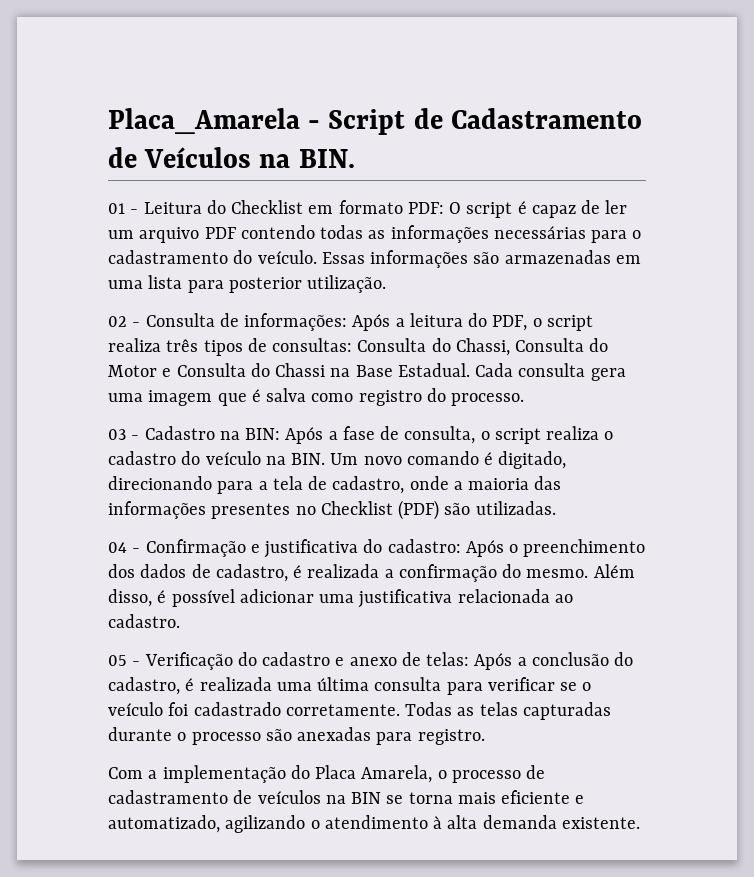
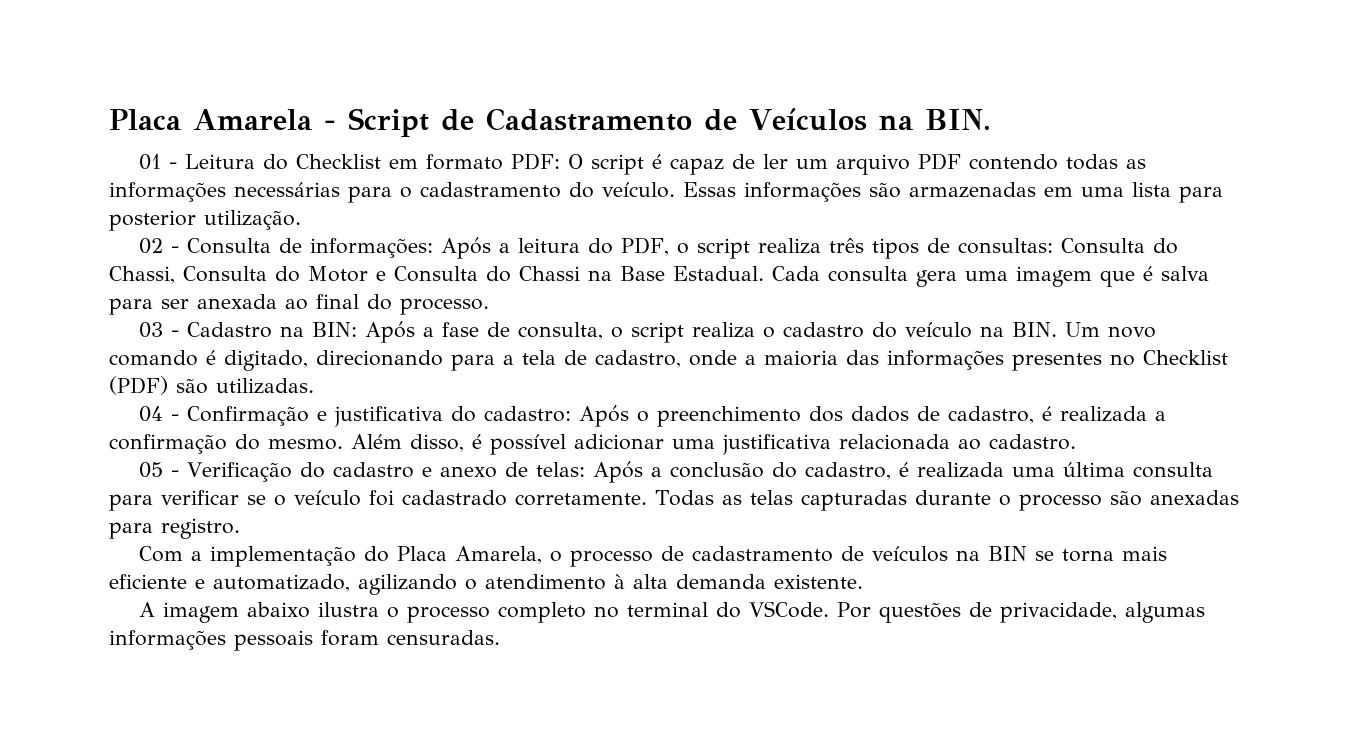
[108,108,300,134] Placa_Amarela -> [109,109,312,130] Placa Amarela
[311,390,422,406] como registro -> [109,294,359,315] para ser anexada ao final
(640, 823) none -> [138,601,1205,623] [109,630,500,651] // A imagem abaixo ilustra o processo completo no terminal do VSCode. Por questões de privacidade, algumas informações pessoais foram censuradas.

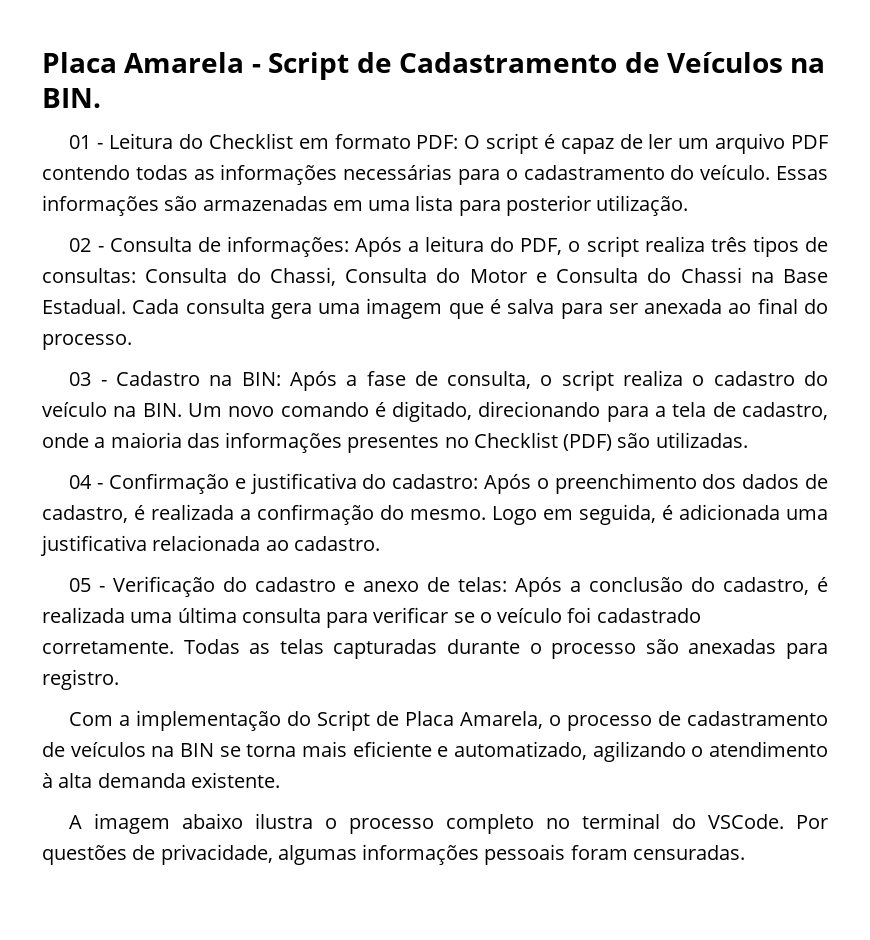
[351,434,664,455] Além disso, é possível adicionar -> [492,504,780,525] Logo em seguida, é adicionada
(389, 554) none -> [317,710,400,731] Script de

